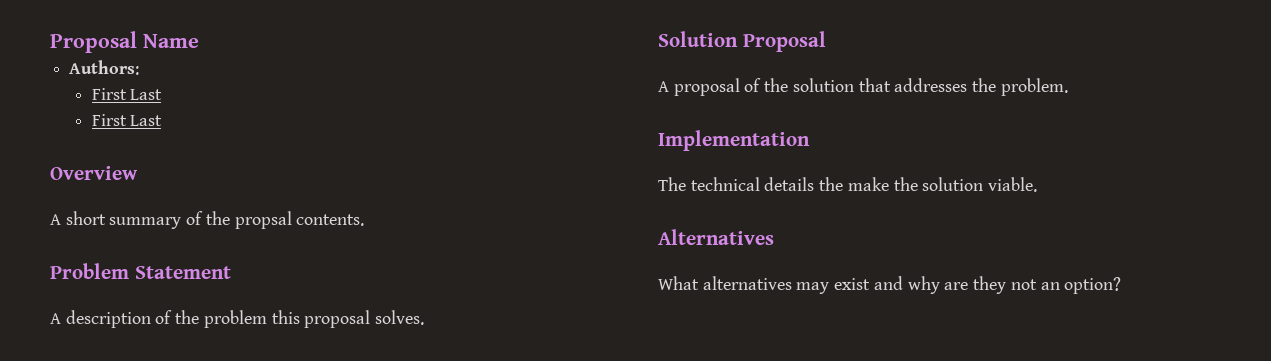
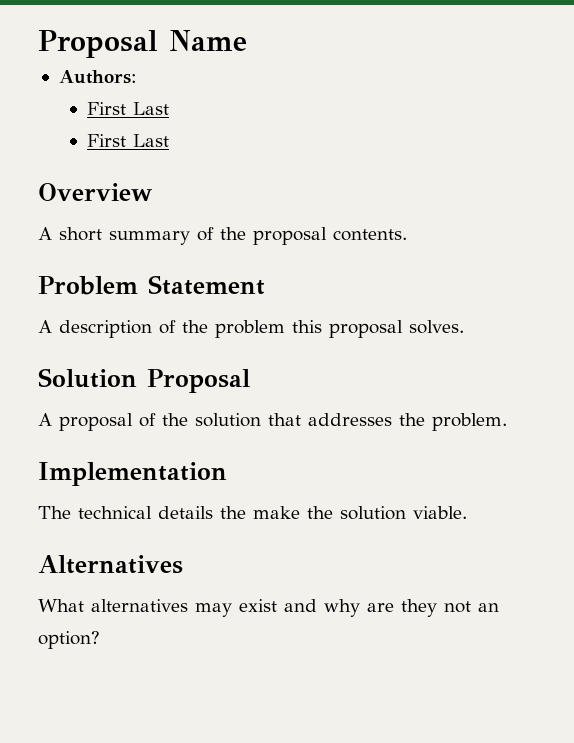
[234,211,292,229] propsal -> [253,227,327,245] proposal

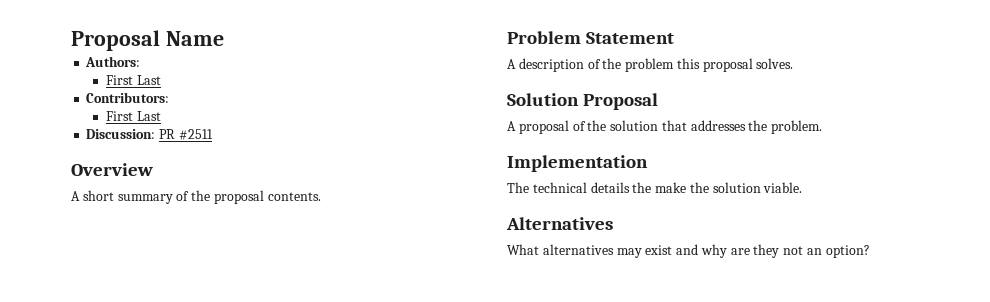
[87,134,170,147] // First Last -> [86,92,170,103] [106,111,161,121] [86,129,213,140] // Contributors: // First Last // Discussion: PR #2511

